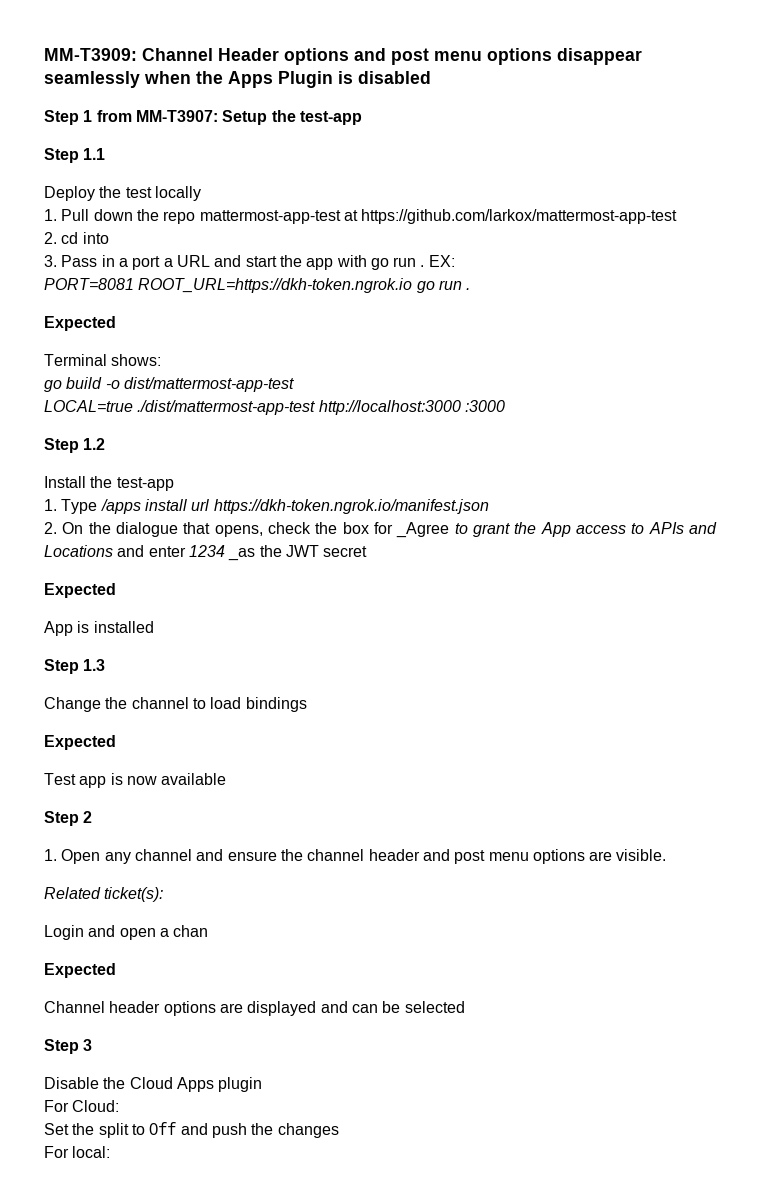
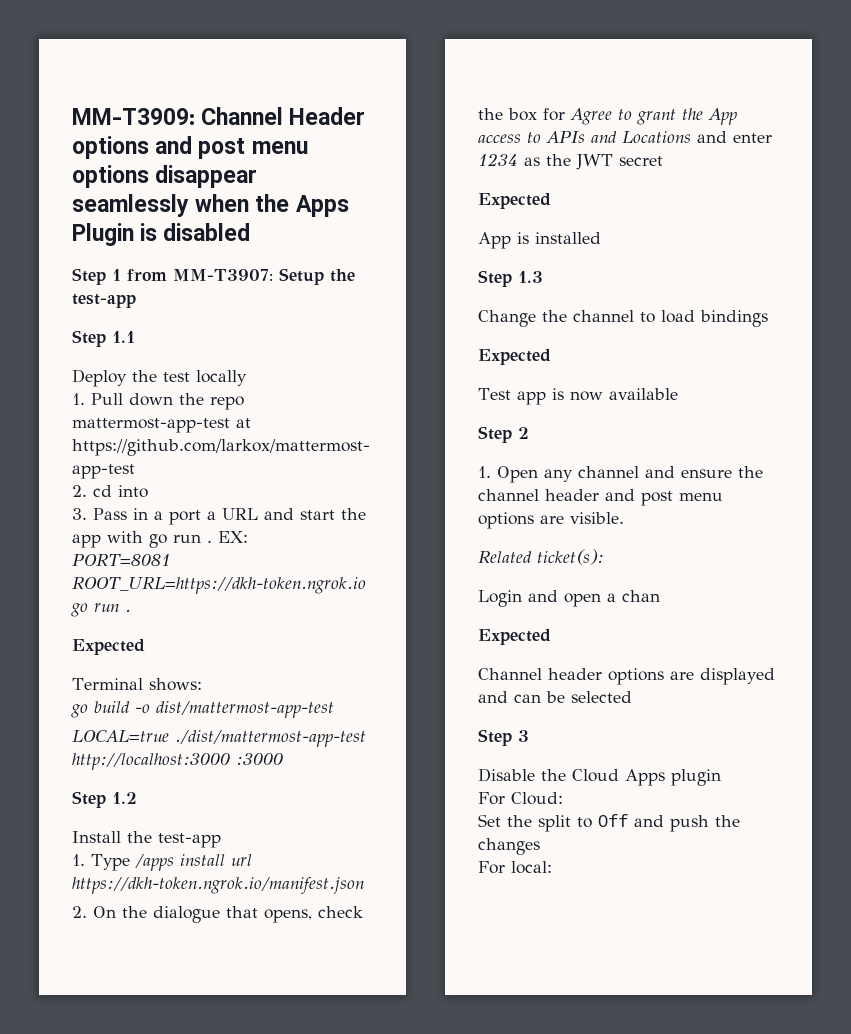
[396,522,450,538] _Agree -> [570,108,612,125] Agree
[228,548,256,561] _as -> [524,157,540,166] as

